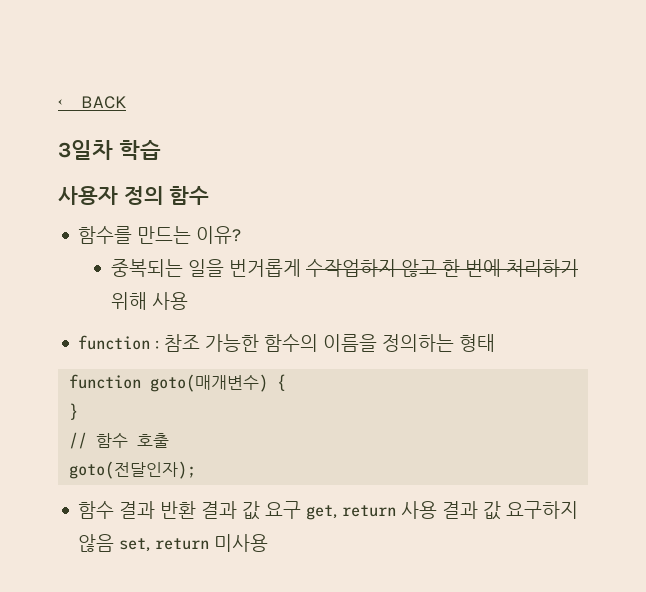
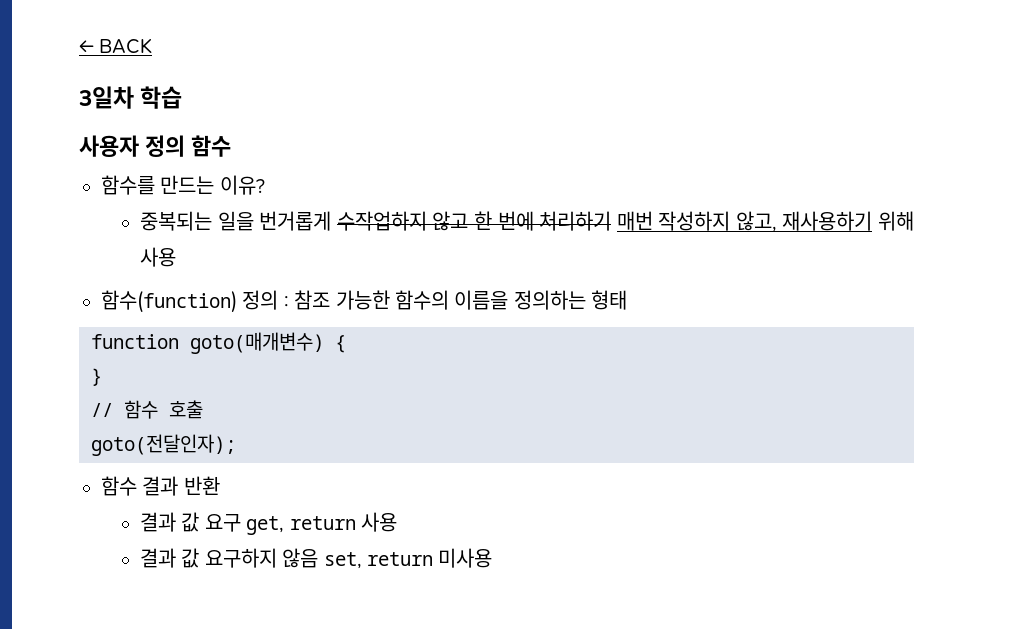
(578, 268) none -> [616,211,873,232] 매번 작성하지 않고, 재사용하기
[78,335,151,350] function -> [101,290,279,313] 함수(function) 정의
(197, 510) none -> (220, 485) //
(438, 510) none -> (398, 522) //

